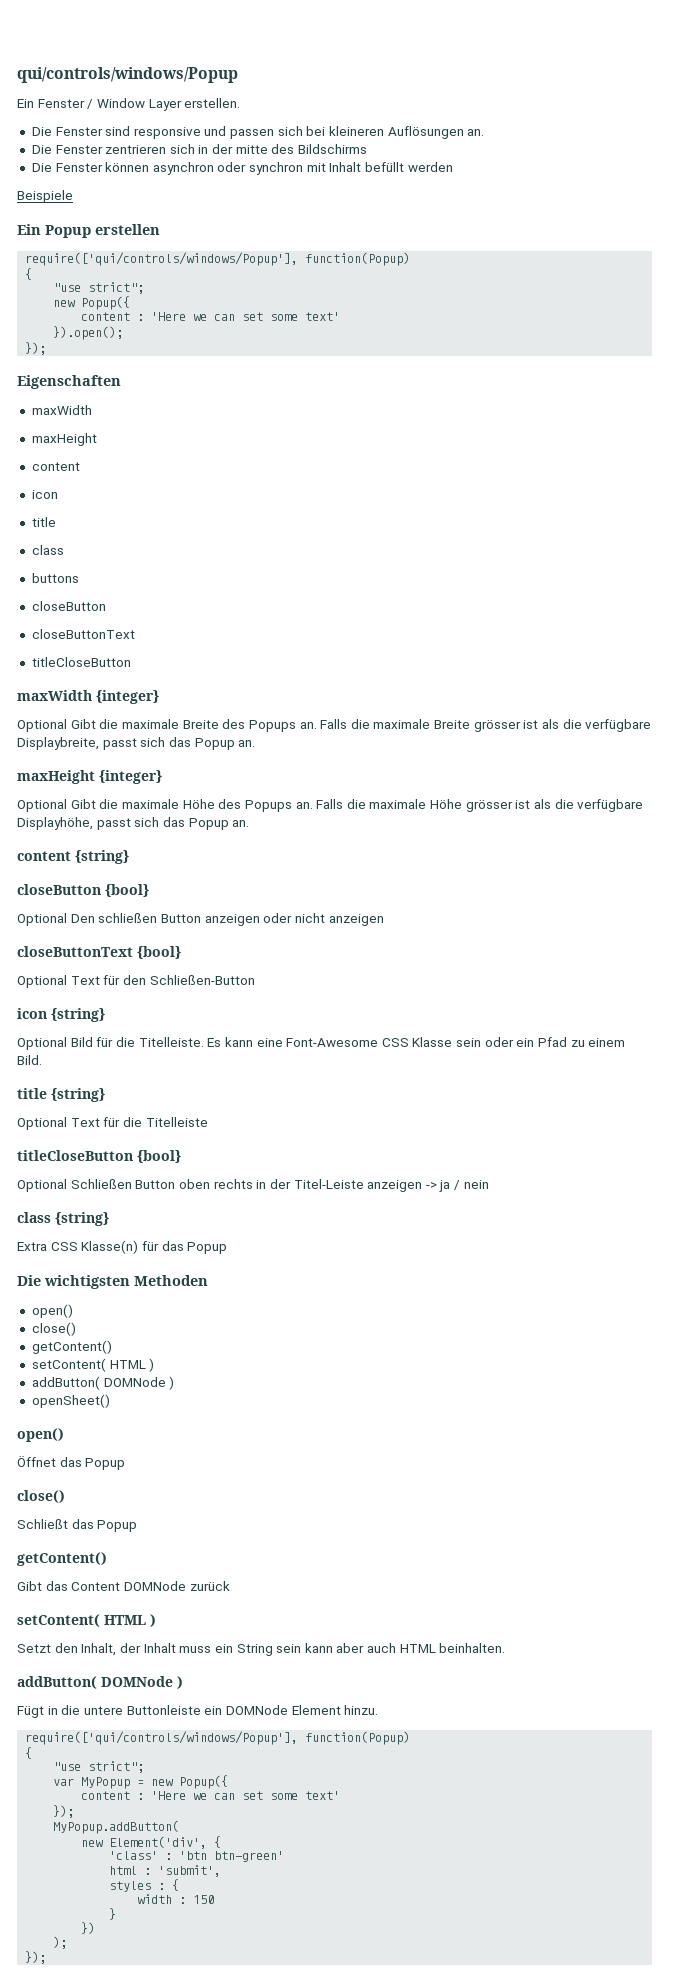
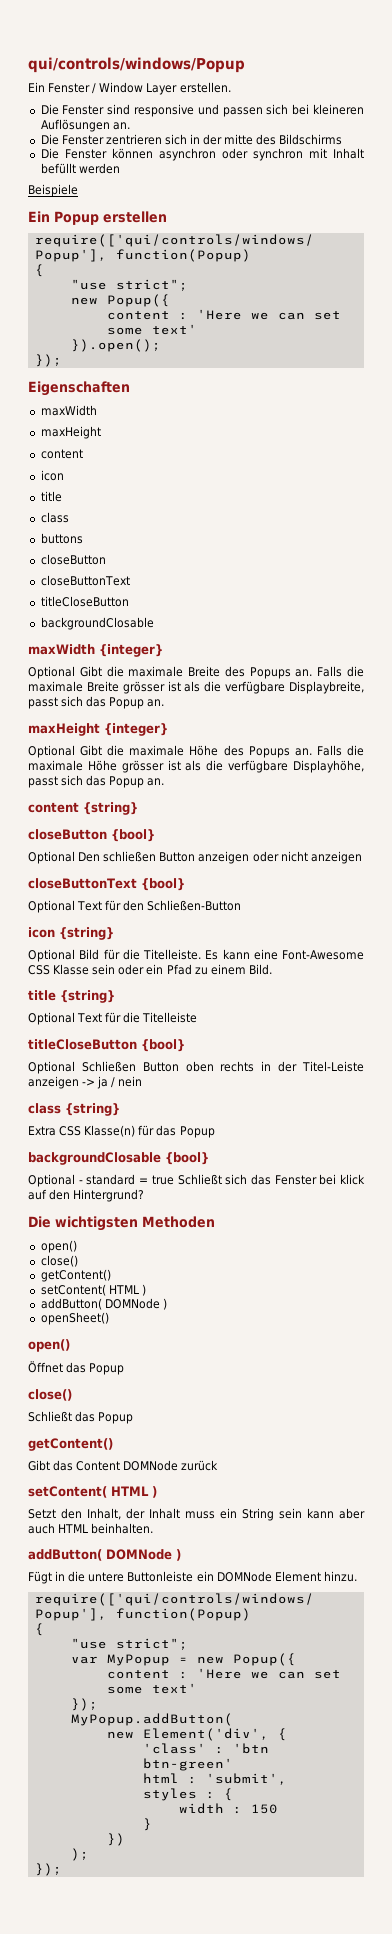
(131, 662) none -> [40,617,154,630] // backgroundClosable
(228, 1248) none -> [28,1152,209,1165] [28,1174,365,1187] [28,1189,145,1202] // backgroundClosable {bool} // Optional - standard = true Schließt sich das Fenster bei klick auf den Hintergrund?

